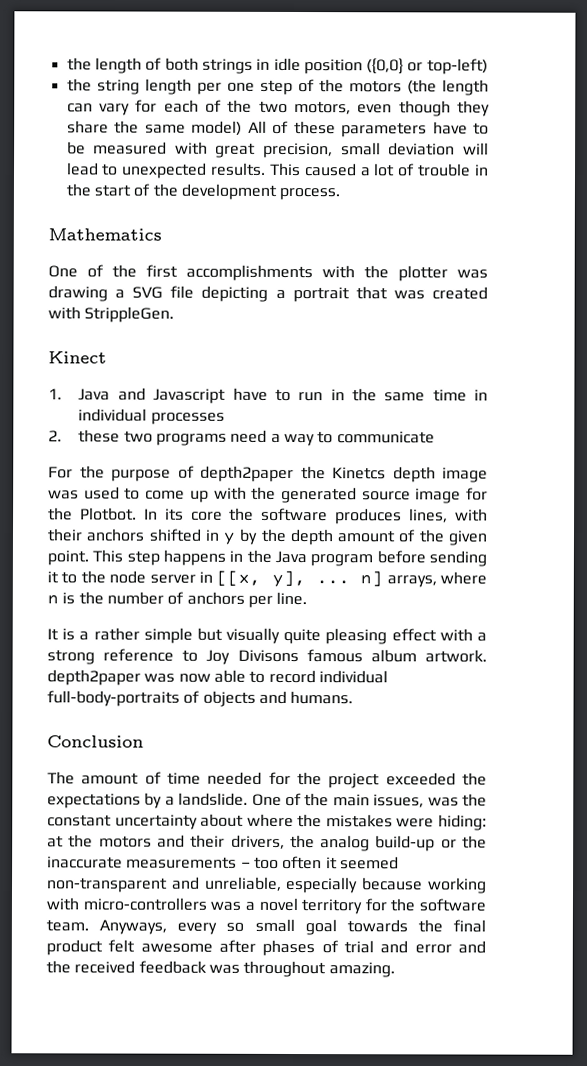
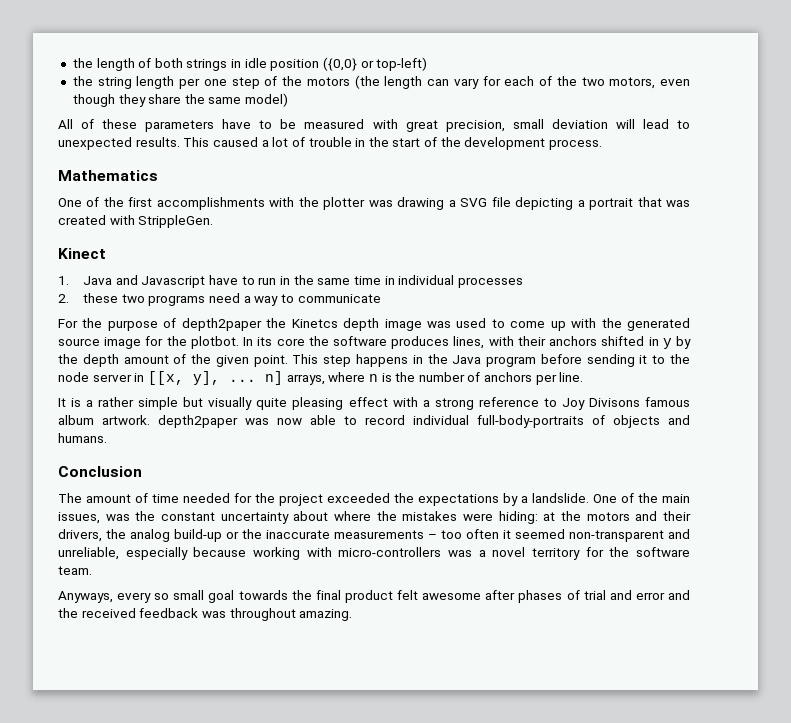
(243, 128) none -> (289, 100) //
[79,507,137,521] Plotbot. -> [190,336,239,349] plotbot.
(89, 925) none -> (92, 570) //

